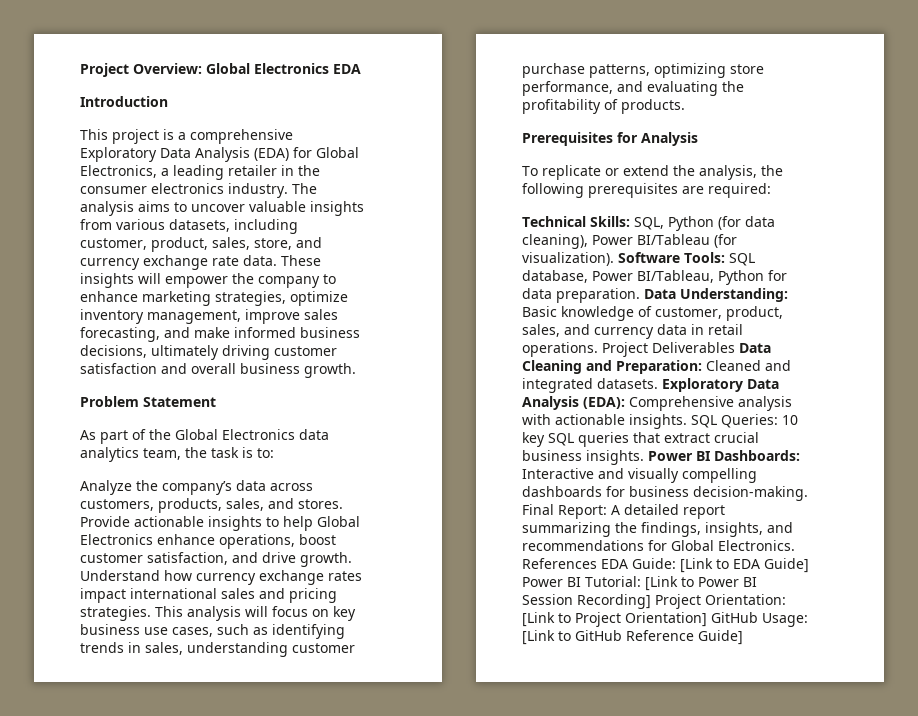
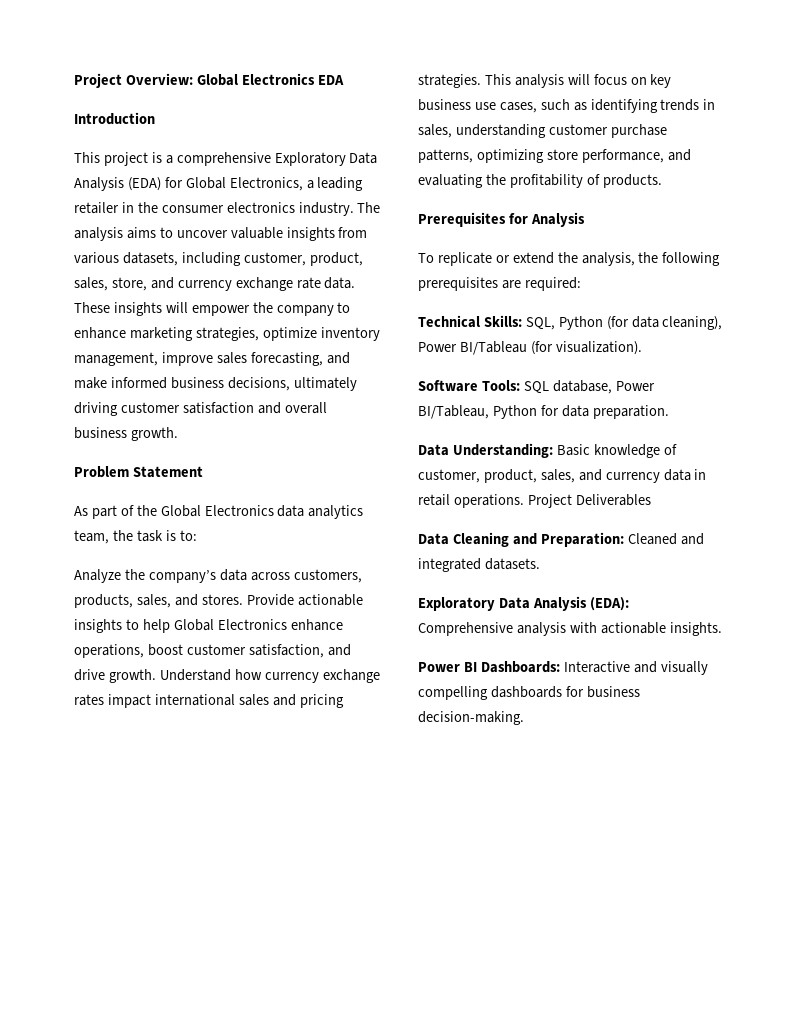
(614, 259) none -> (642, 348) //
(640, 295) none -> (669, 412) //
(735, 347) none -> (651, 500) //
(658, 383) none -> (540, 564) //
[691,414,798,428] [522,432,759,447] [522,450,644,465] SQL Queries: 10 key SQL queries that extract crucial business insights. -> (722, 629) //
[522,504,725,519] [522,522,793,537] [522,540,795,551] [522,558,809,573] [522,576,757,591] [522,594,786,609] [522,612,808,627] [522,630,743,645] Final Report: A detailed report summarizing the findings, insights, and recommendations for Global Electronics. References EDA Guide: [Link to EDA Guide] Power BI Tutorial: [Link to Power BI Session Recording] Project Orientation: [Link to Project Orientation] GitHub Usage: [Link to GitHub Reference Guide] -> (524, 718) none

